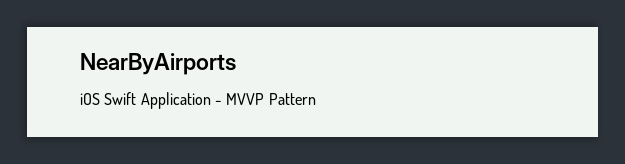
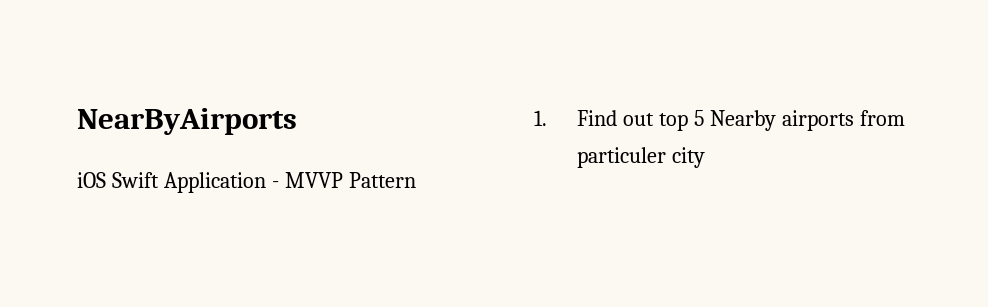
(316, 99) none -> [534,110,905,131] [577,147,706,168] // 1. Find out top 5 Nearby airports from particuler city

